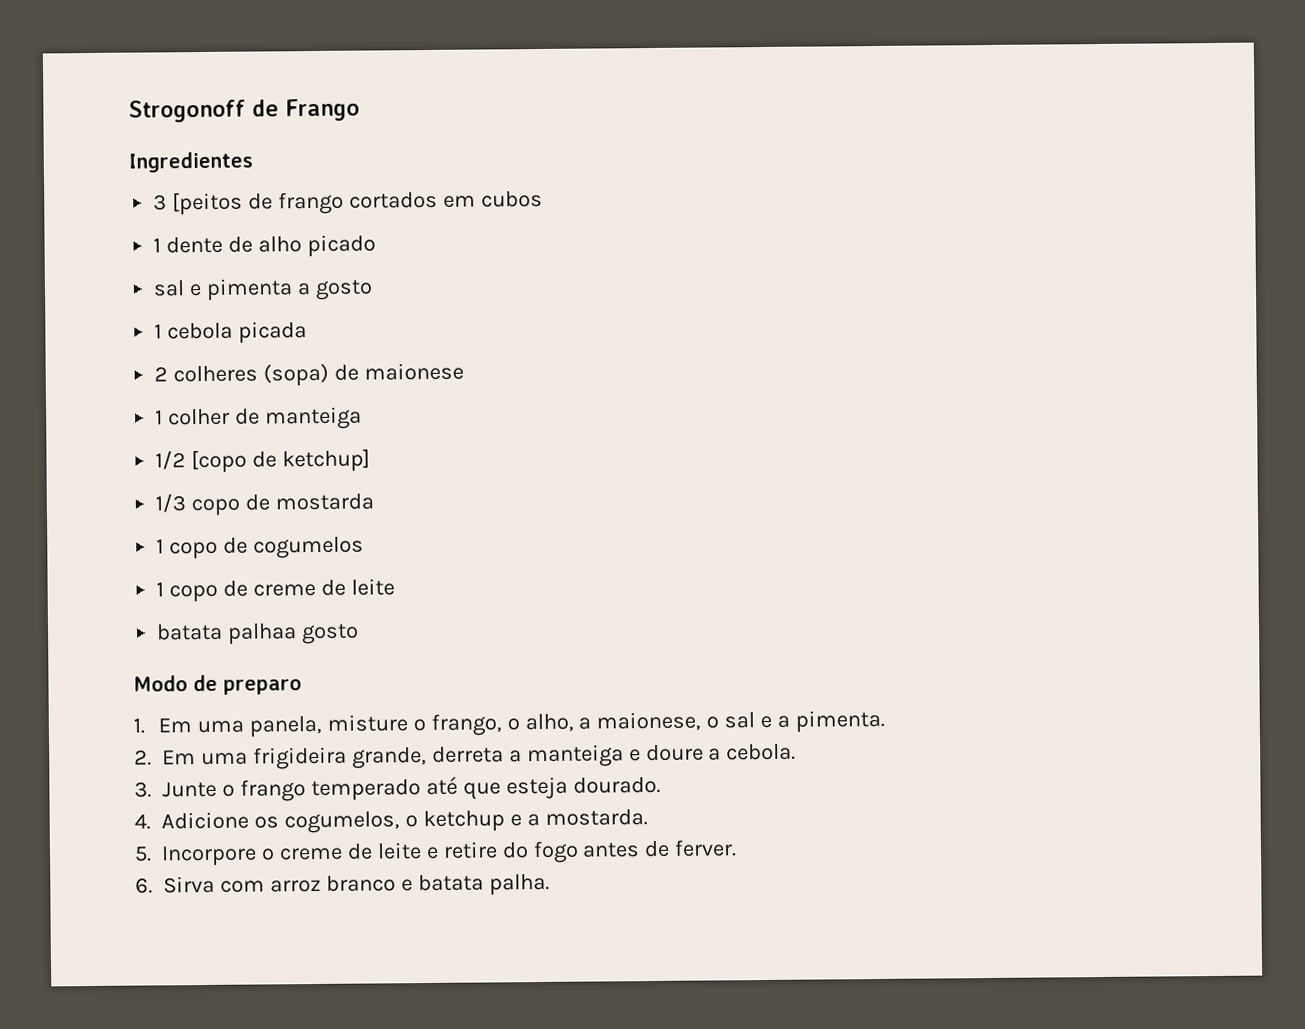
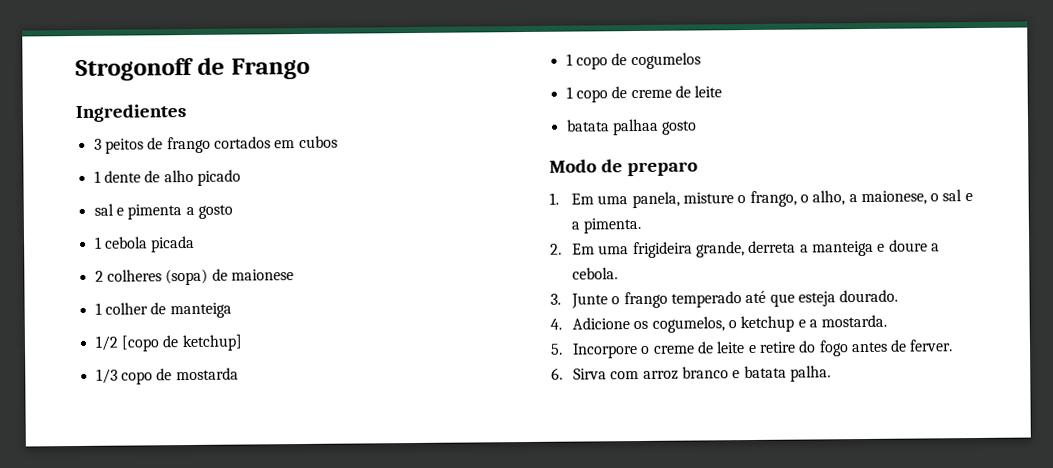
[172,191,244,216] [peitos -> [104,138,144,154] peitos

